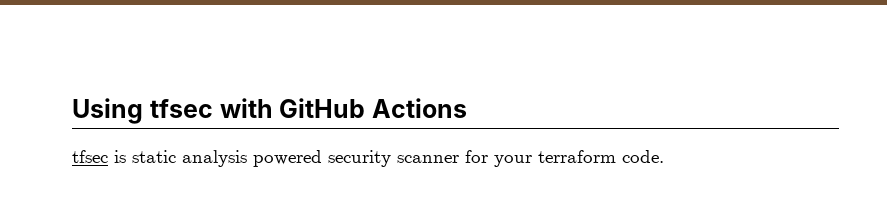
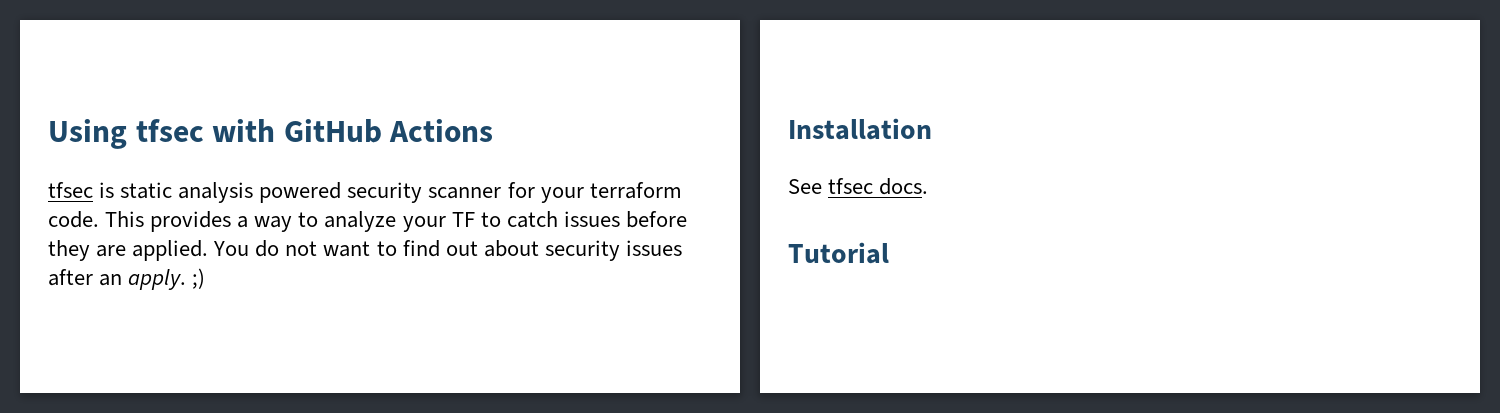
(664, 156) none -> [105,211,687,232] [48,240,682,261] [48,268,206,290] [788,118,932,140] [788,178,929,195] [788,242,889,264] This provides a way to analyze your TF to catch issues before they are applied. You do not want to find out about security issues after an apply. ;) // Installation // See tfsec docs. // Tutorial

